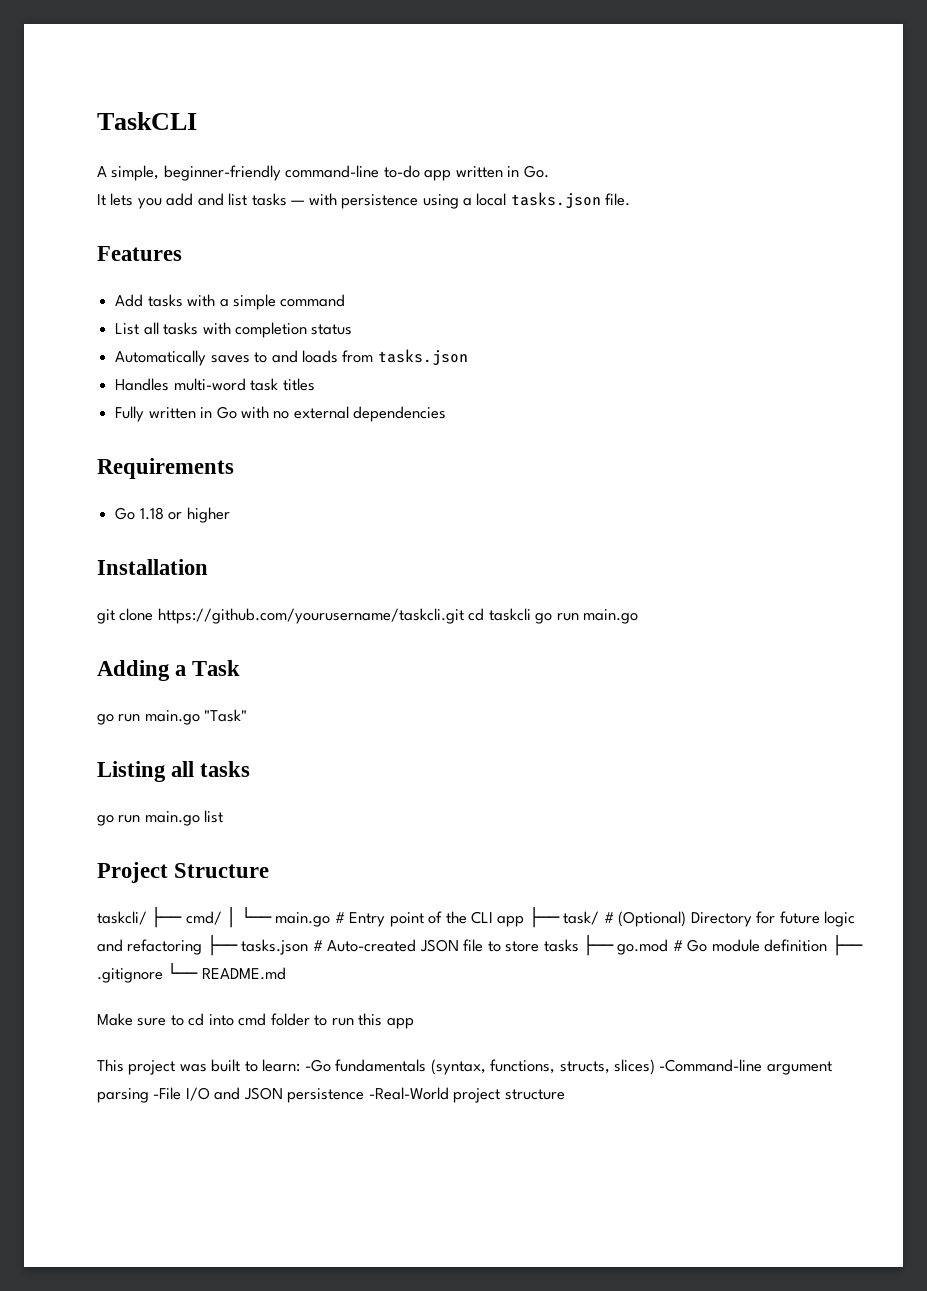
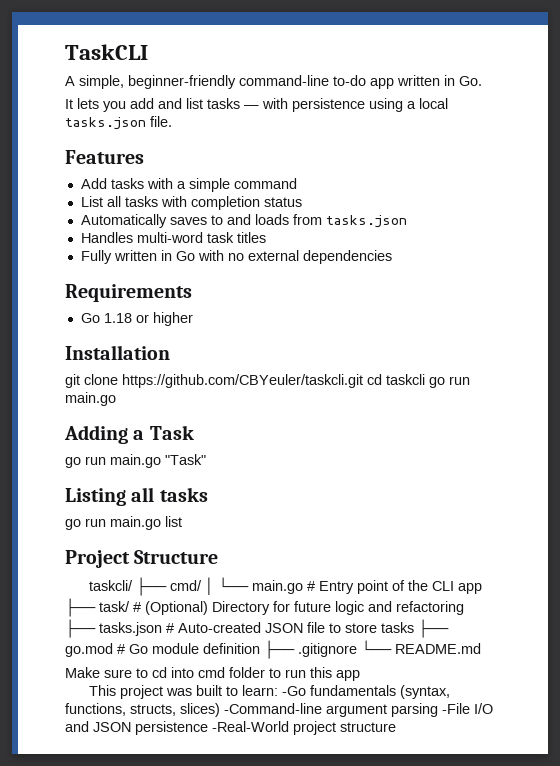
[157,608,464,624] https://github.com/yourusername/taskcli.git -> [122,374,363,388] https://github.com/CBYeuler/taskcli.git

